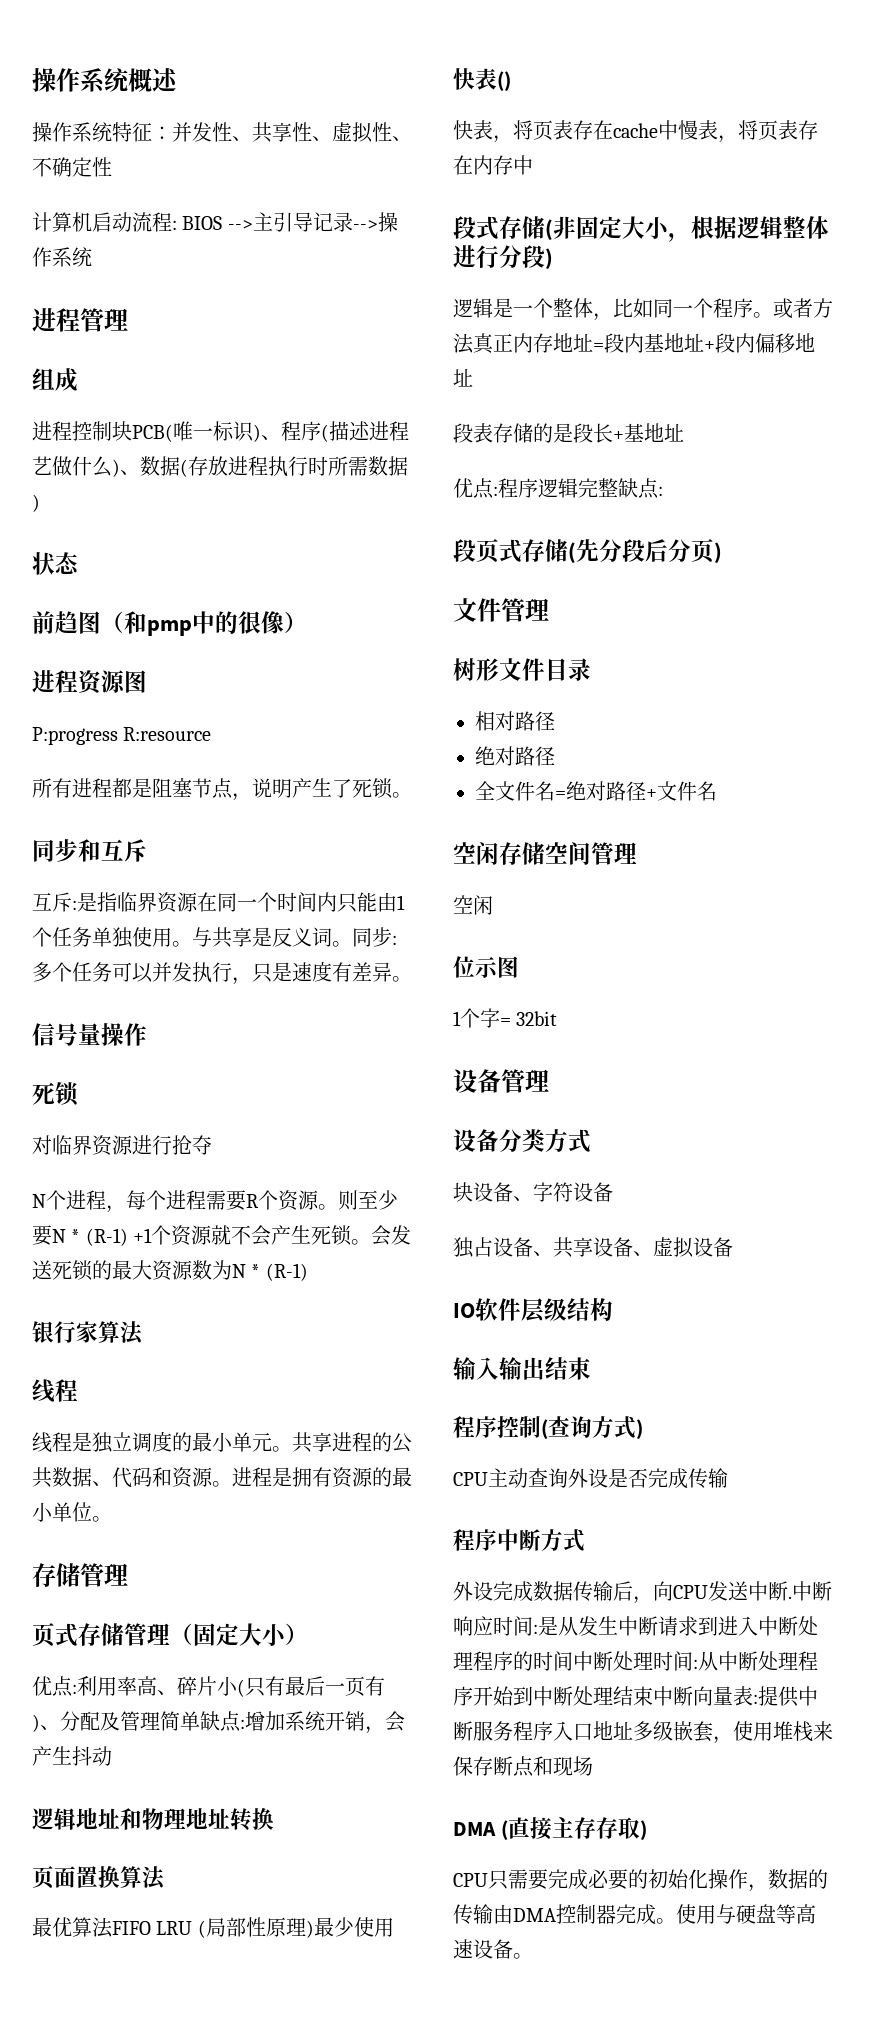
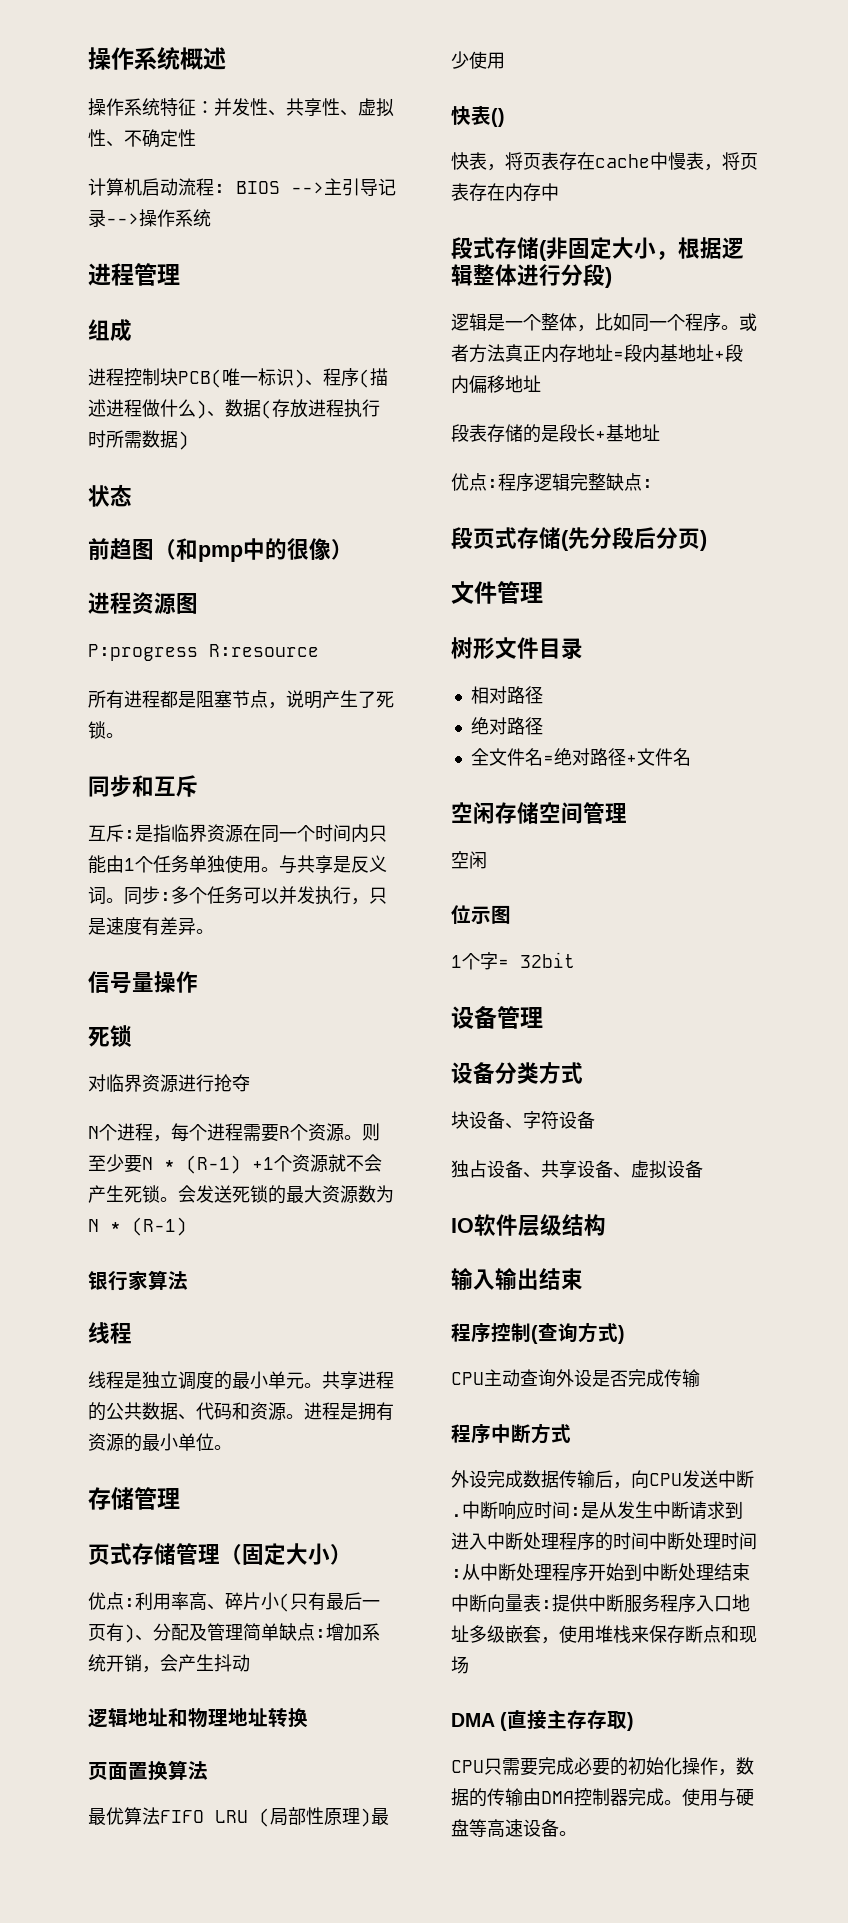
[32,456,52,475] 艺 -> (142, 408) none

